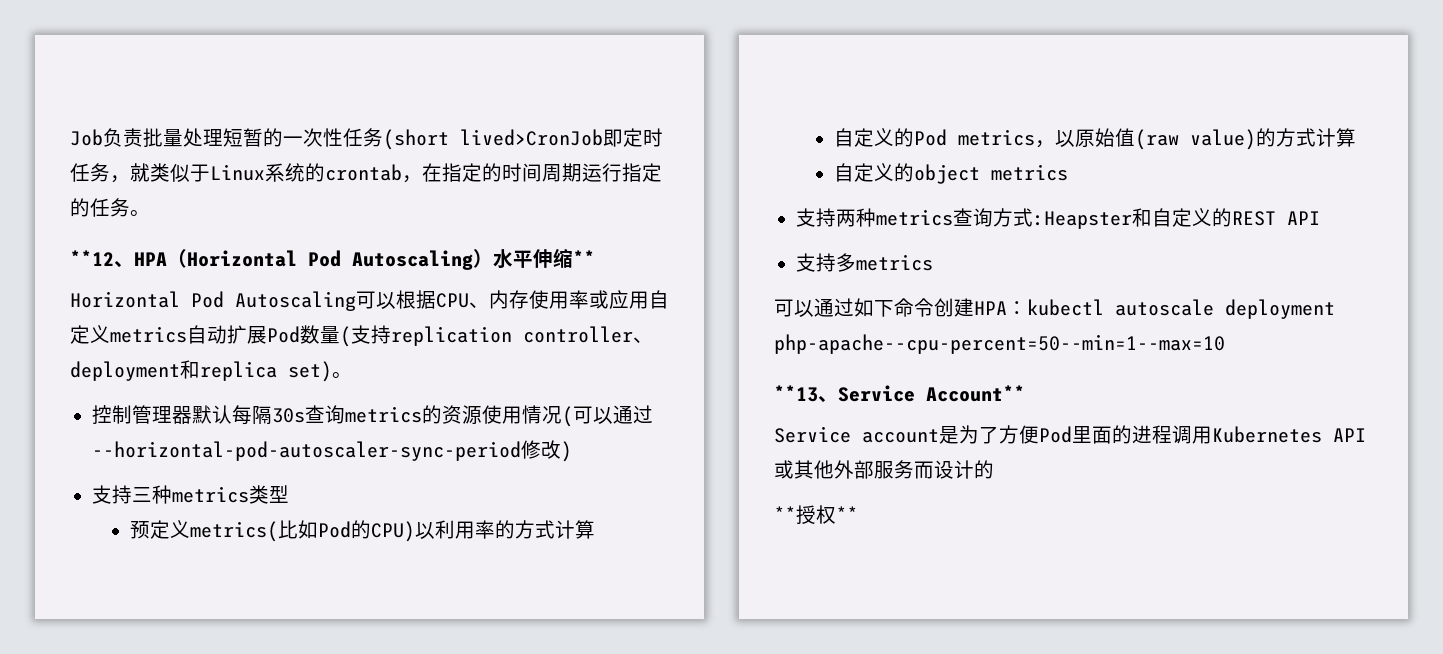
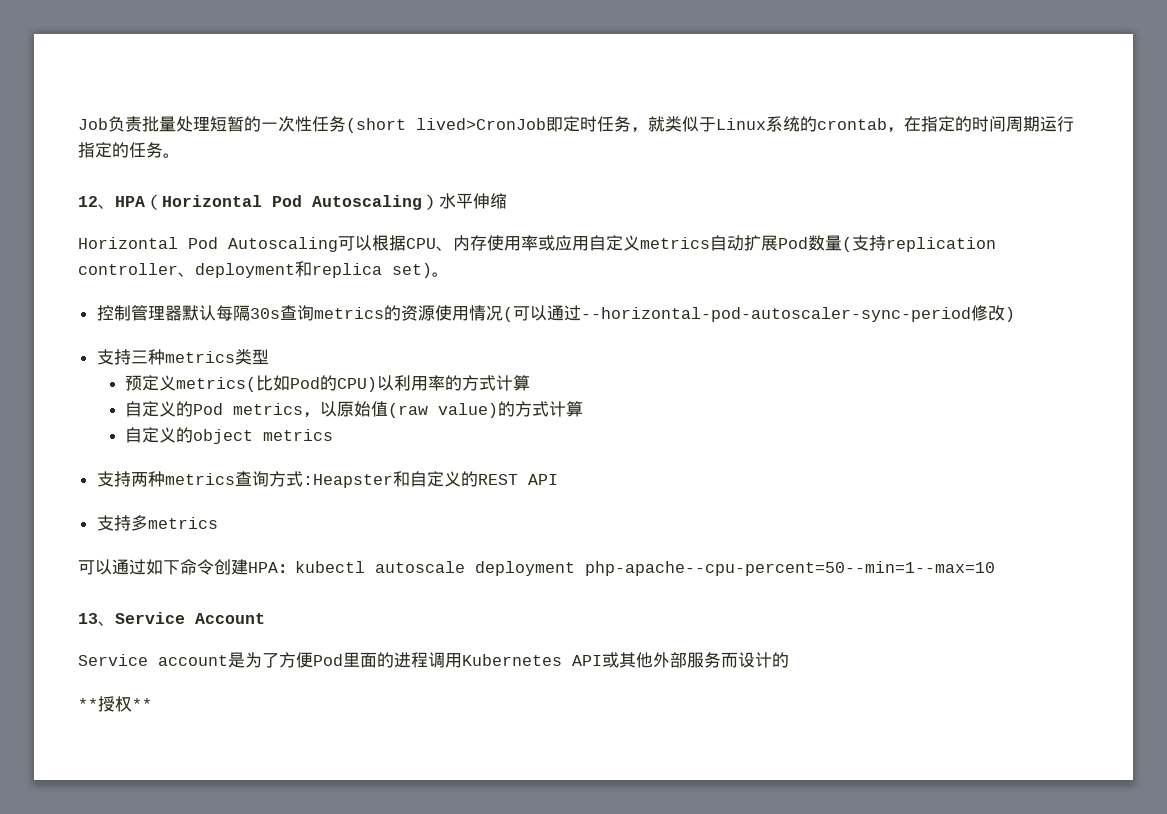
[70,250,114,266] **12 -> [78,196,98,207] 12
[573,250,595,266] ** -> (507, 201) none
[774,385,1025,403] **13、Service Account** -> [78,612,265,626] 13、Service Account

